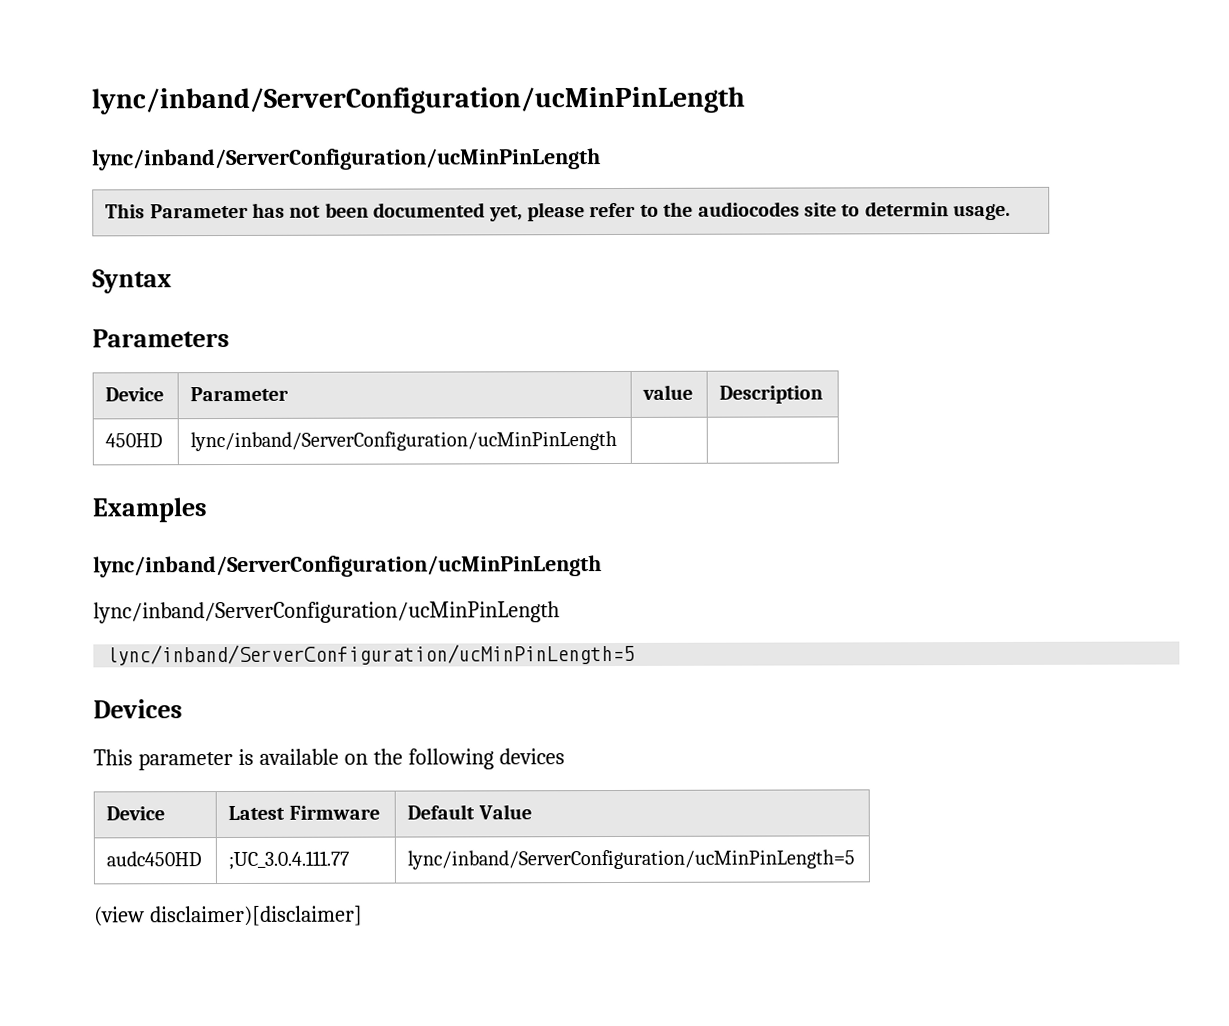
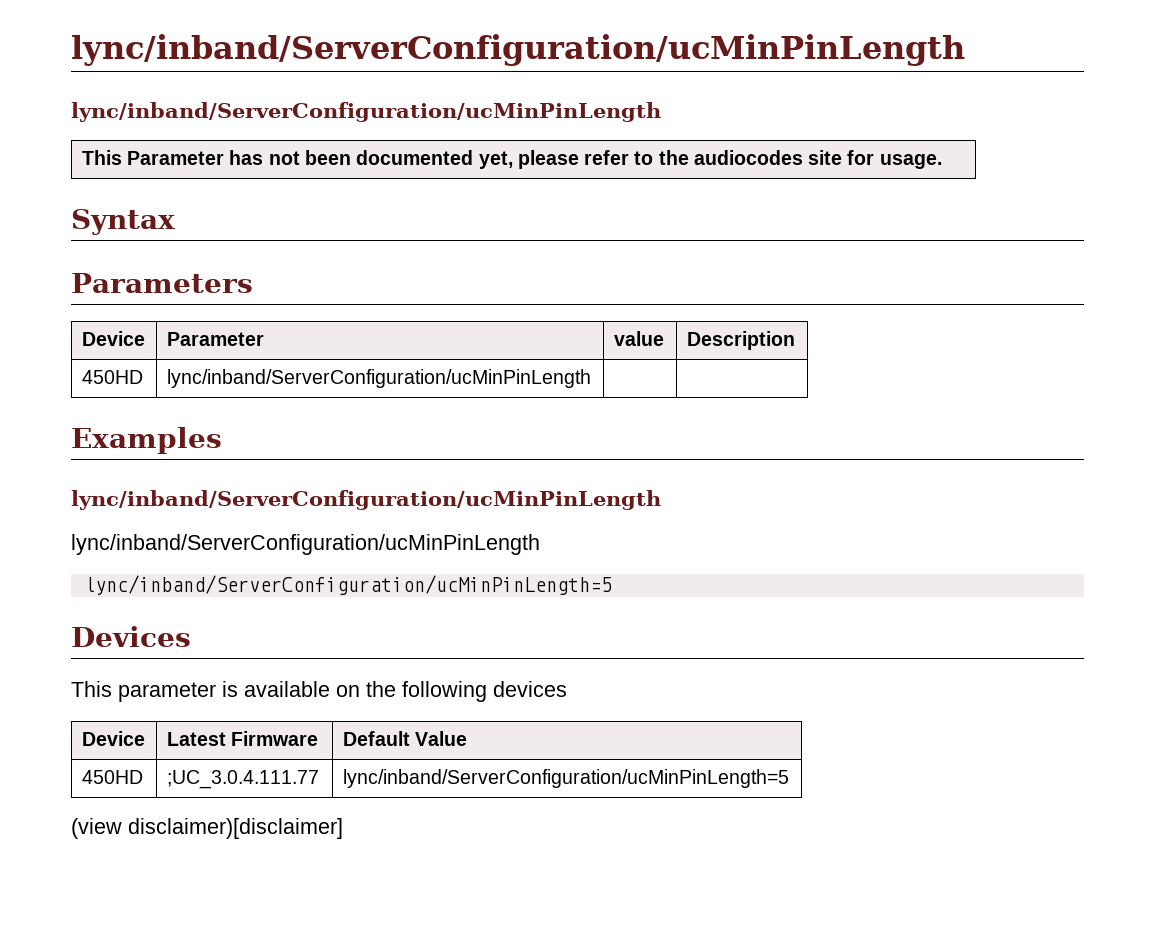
[841,201,949,217] to determin -> [847,150,875,165] for
[106,851,203,867] audc450HD -> [81,770,143,784] 450HD

